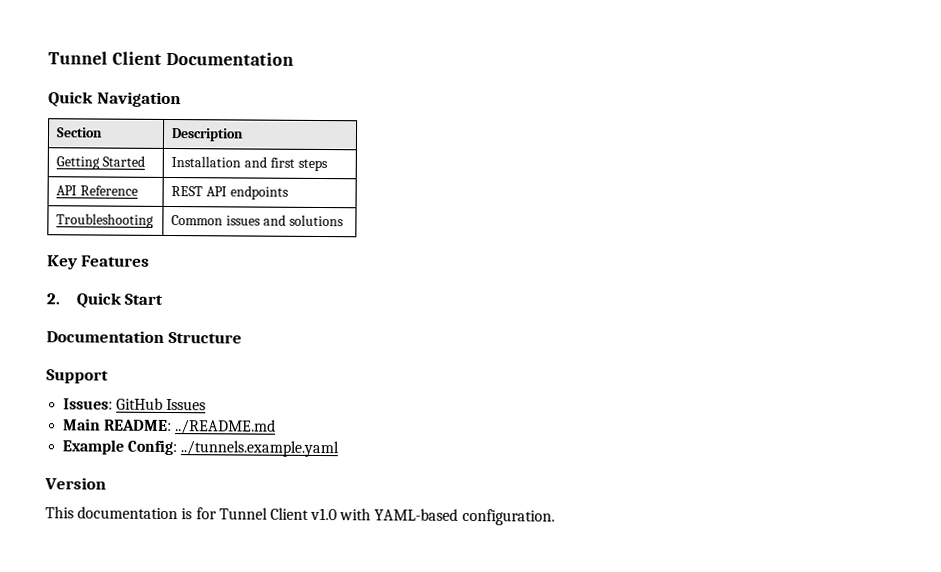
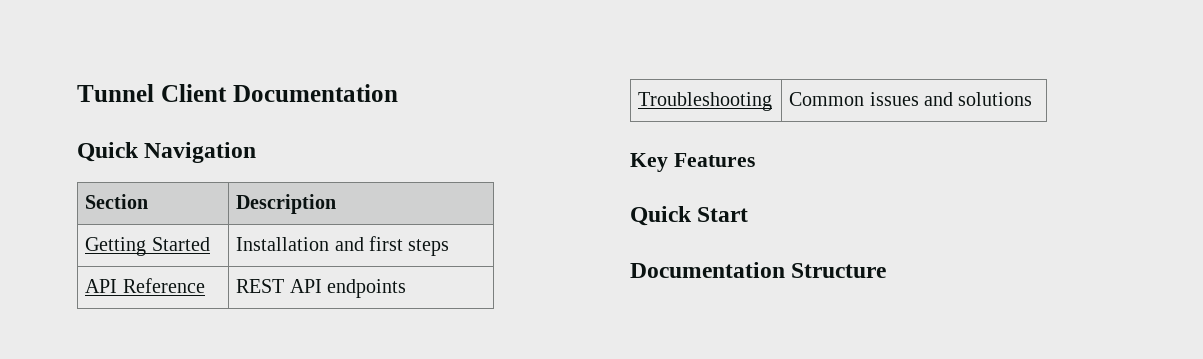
[46,293,60,305] 2. -> (755, 160) none
[46,369,109,384] [63,397,207,411] [63,418,277,435] [62,439,340,458] [44,477,106,490] [45,506,555,526] // Support // Issues: GitHub Issues // Main README: ../README.md // Example Config: ../tunnels.example.yaml // Version // This documentation is for Tunnel Client v1.0 with YAML-based configuration. -> (887, 270) none

